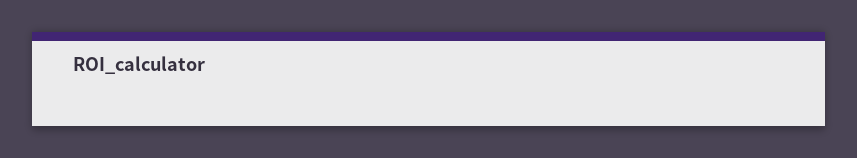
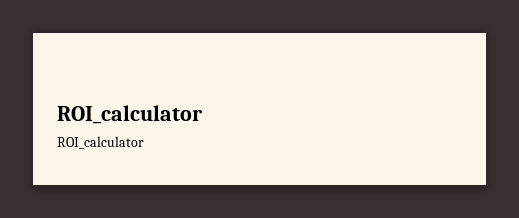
[73,56,205,74] ROI_calculator -> [57,105,202,124] [57,136,144,149] ROI_calculator // ROI_calculator

